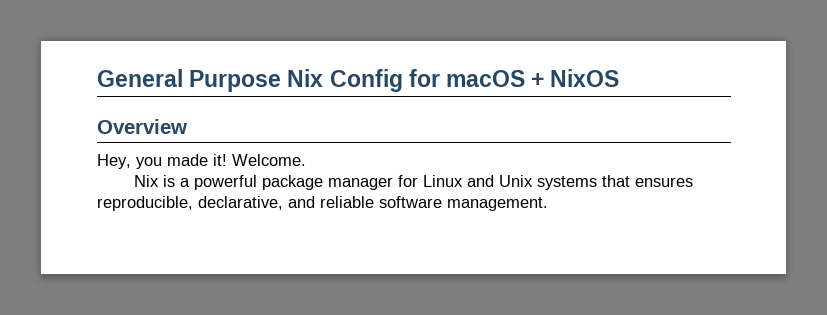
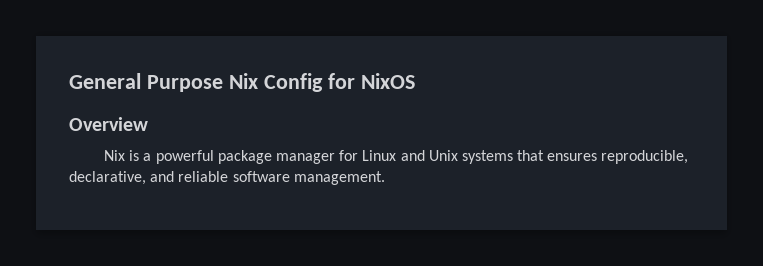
[446,70,545,87] macOS + -> (355, 81) none
[97,154,306,169] // Hey, you made it! Welcome. -> (148, 124) none

